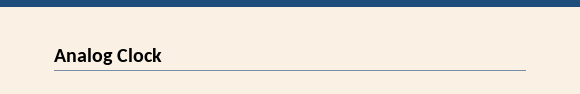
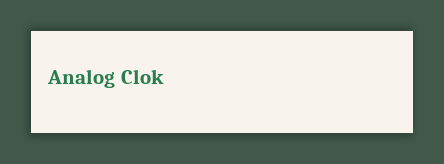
[117,48,163,62] Clock -> [120,69,164,84] Clok

